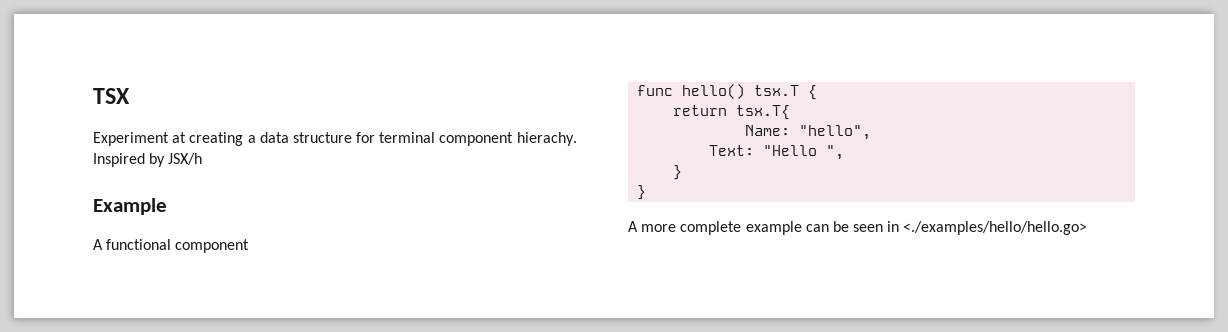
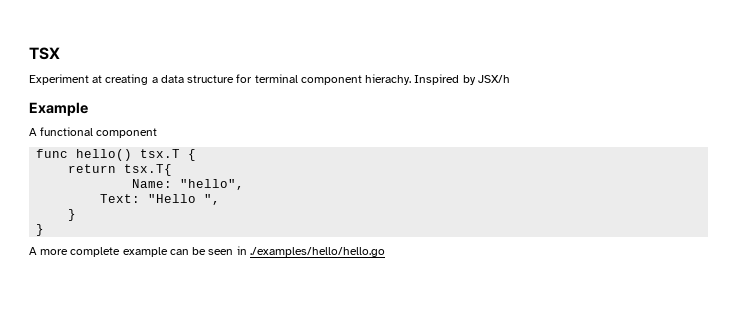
[903,221,1088,235] <./examples/hello/hello.go> -> [249,247,385,257] ./examples/hello/hello.go

